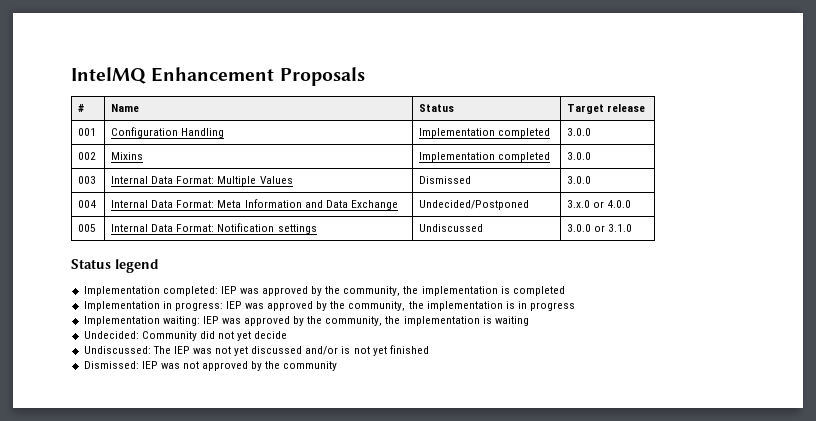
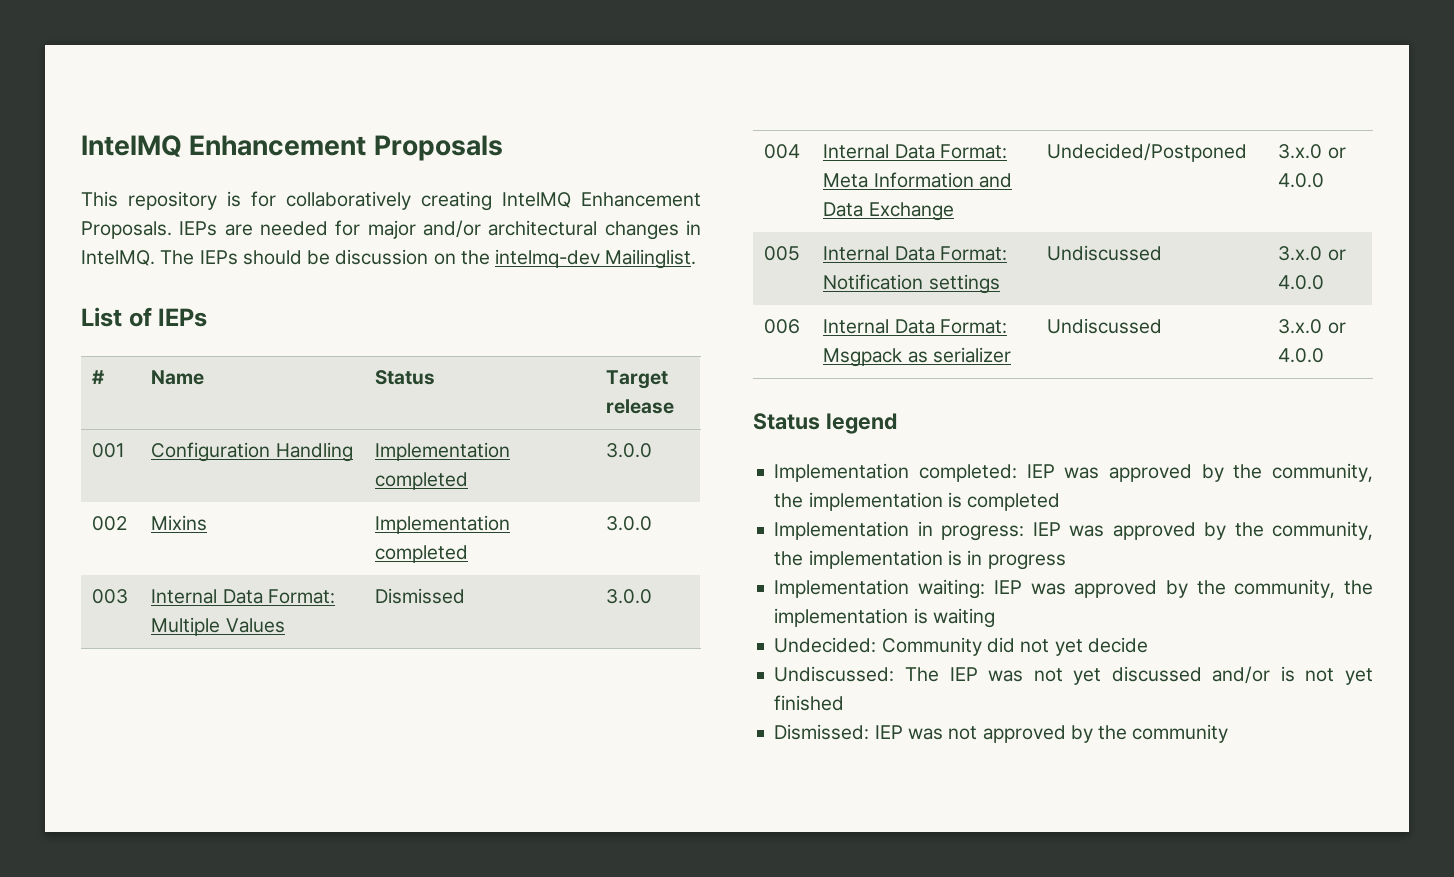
(365, 76) none -> [81,191,701,211] [81,220,701,240] [81,249,697,269] [81,307,208,327] // This repository is for collaboratively creating IntelMQ Enhancement Proposals. IEPs are needed for major and/or architectural changes in IntelMQ. The IEPs should be discussion on the intelmq-dev Mailinglist. // List of IEPs
[567,224,633,232] 3.0.0 or 3.1.0 -> [1278,246,1346,261] [1278,275,1325,290] [764,319,801,334] [823,319,1007,334] [823,347,1011,367] [1047,318,1163,334] [1278,319,1346,334] [1278,348,1325,363] 3.x.0 or 4.0.0 // 006 | Internal Data Format: Msgpack as serializer | Undiscussed | 3.x.0 or 4.0.0

